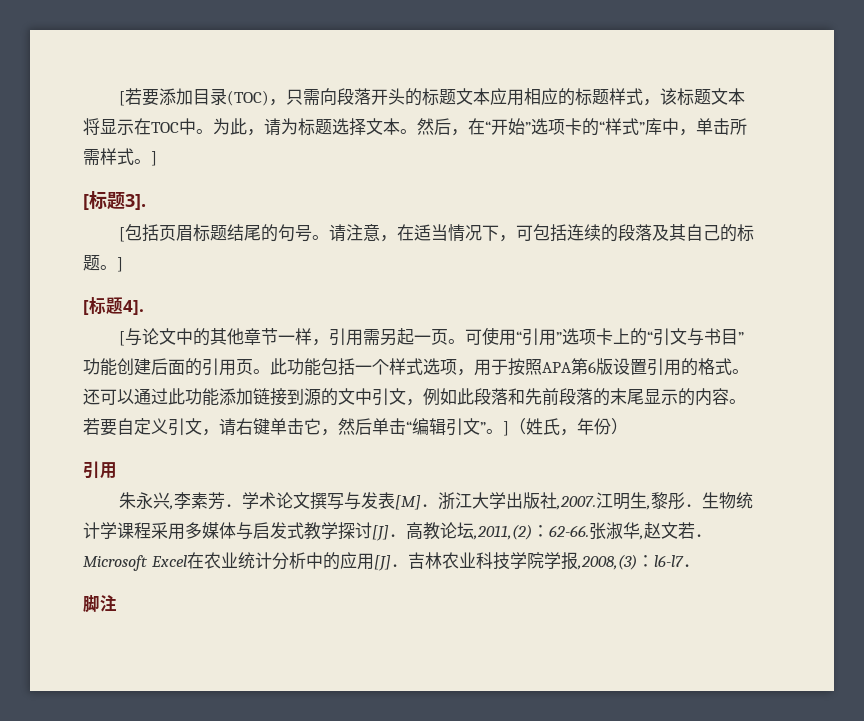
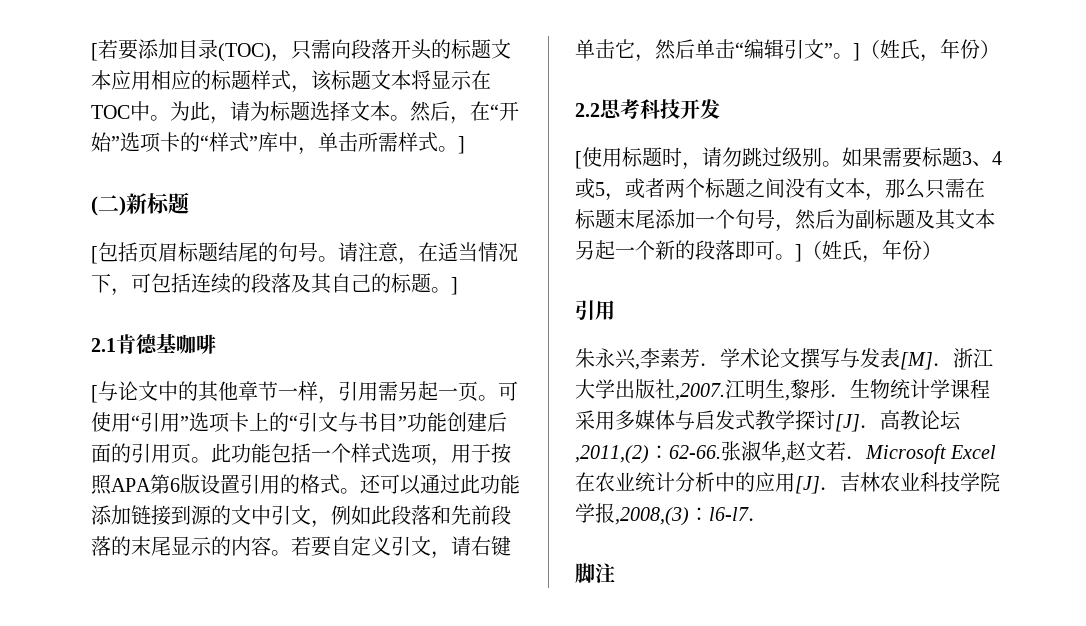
[83,191,146,210] [标题3]. -> [91,192,189,216] (二)新标题
[83,297,144,315] [标题4]. -> [91,333,216,354] 2.1肯德基咖啡
(628, 426) none -> [575,99,720,119] [575,147,1002,170] [575,178,985,201] [575,209,995,232] [575,240,942,263] // 2.2思考科技开发 // [使用标题时，请勿跳过级别。如果需要标题3、4或5，或者两个标题之间没有文本，那么只需在标题末尾添加一个句号，然后为副标题及其文本另起一个新的段落即可。]（姓氏，年份）

